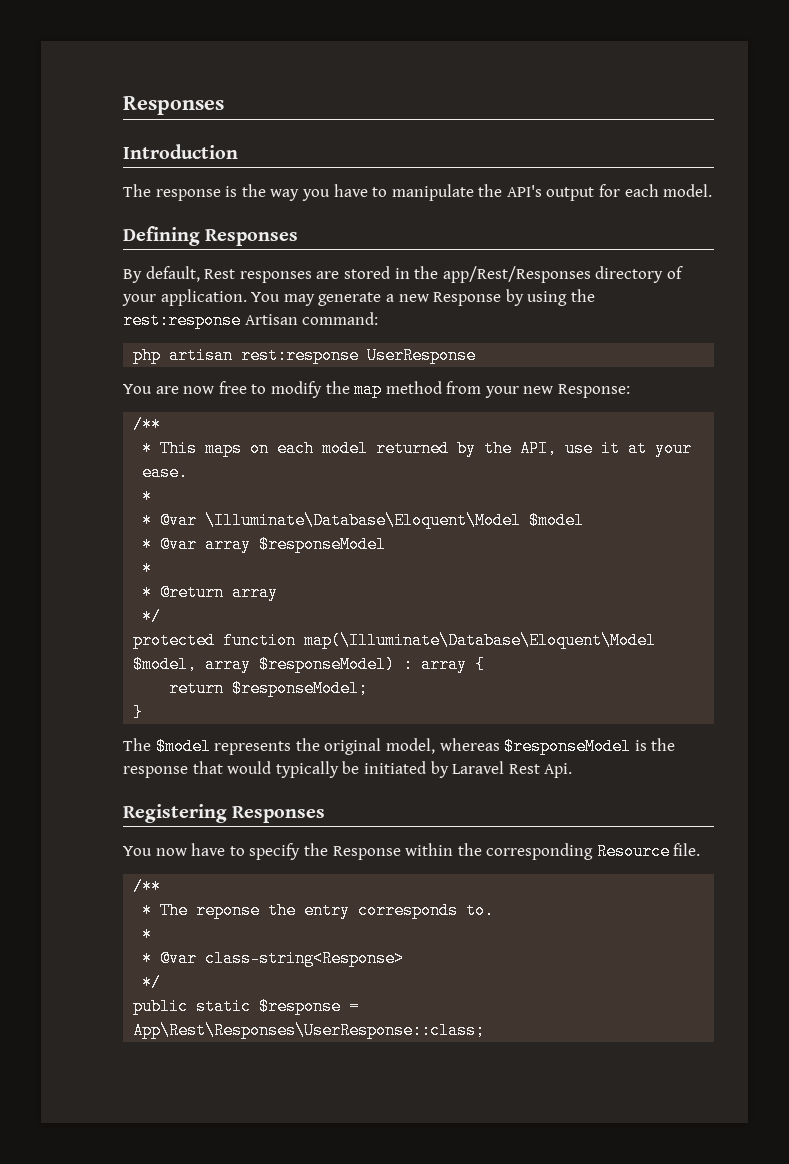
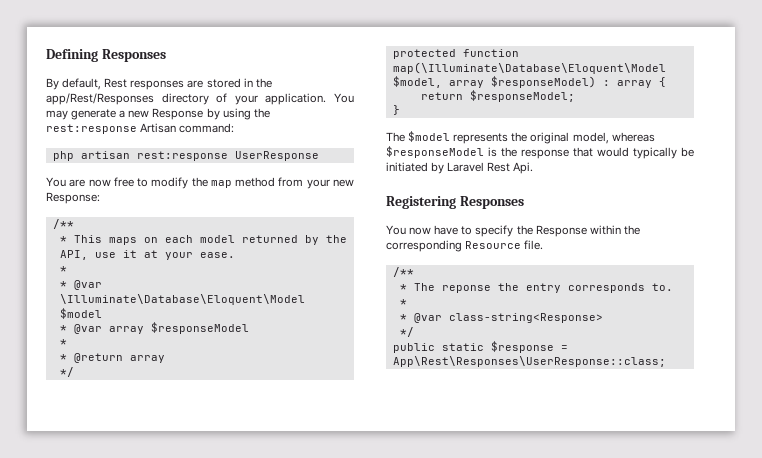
[123,96,224,115] [123,144,238,159] [123,184,713,201] Responses // Introduction // The response is the way you have to manipulate the API's output for each model. // -> (46, 55) none

